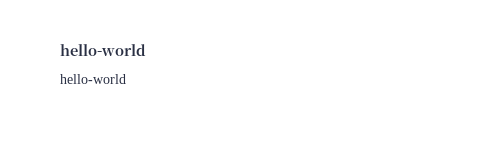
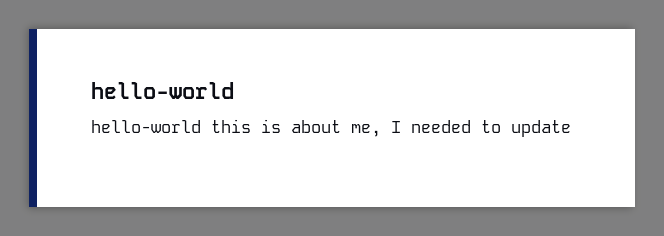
(126, 79) none -> [211,119,571,137] this is about me, I needed to update

